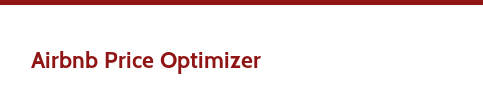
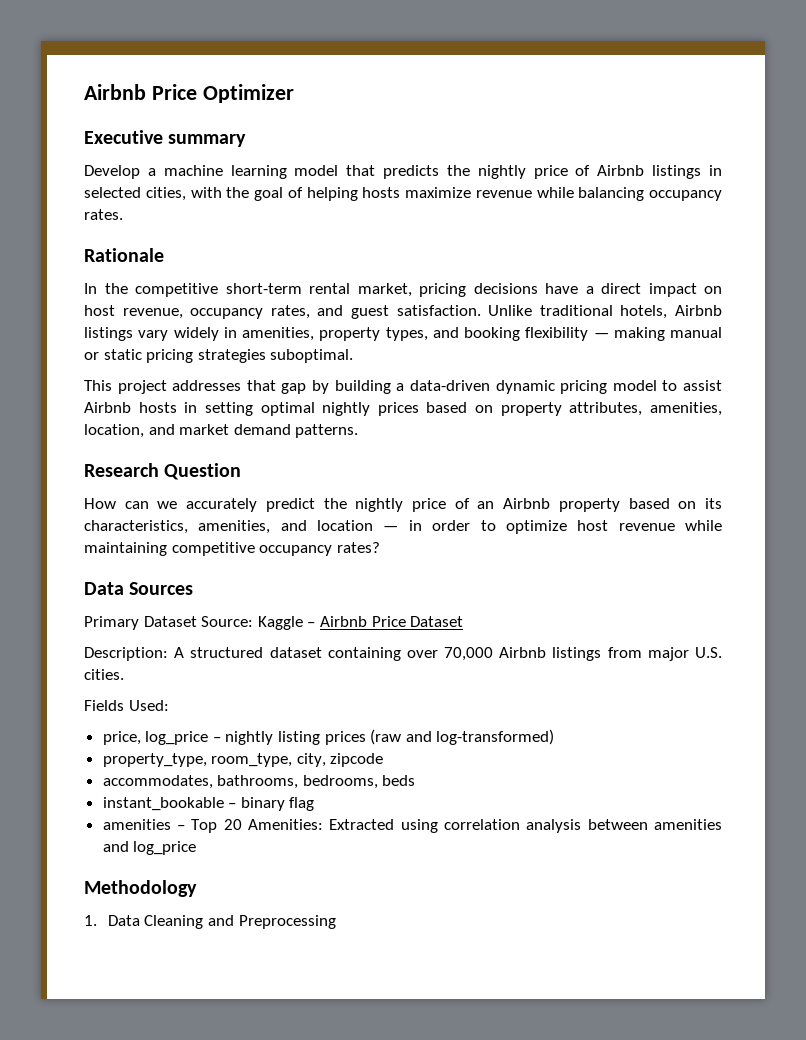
(262, 63) none -> [84,130,247,147] [84,165,722,179] [84,187,722,201] [84,209,123,220] [84,248,164,262] [84,283,722,297] [84,305,723,319] [84,327,722,341] [84,349,354,363] [84,380,722,394] [84,402,722,416] [84,424,359,438] [84,463,242,480] [84,498,722,512] [84,520,723,534] [84,542,380,556] [84,582,194,595] [84,616,464,630] [84,647,722,661] [84,669,124,680] [84,700,169,711] [102,729,555,745] [102,753,384,767] [102,775,416,789] [102,797,315,811] [102,819,722,833] [102,841,197,855] [84,880,197,897] [84,915,336,929] // Executive summary // Develop a machine learning model that predicts the nightly price of Airbnb listings in selected cities, with the goal of helping hosts maximize revenue while balancing occupancy rates. // Rationale // In the competitive short-term rental market, pricing decisions have a direct impact on host revenue, occupancy rates, and guest satisfaction. Unlike traditional hotels, Airbnb listings vary widely in amenities, property types, and booking flexibility — making manual or static pricing strategies suboptimal. // This project addresses that gap by building a data-driven dynamic pricing model to assist Airbnb hosts in setting optimal nightly prices based on property attributes, amenities, location, and market demand patterns. // Research Question // How can we accurately predict the nightly price of an Airbnb property based on its characteristics, amenities, and location — in order to optimize host revenue while maintaining competitive occupancy rates? // Data Sources // Primary Dataset Source: Kaggle – Airbnb Price Dataset // Description: A structured dataset containing over 70,000 Airbnb listings from major U.S. cities. // Fields Used: // price, log_price – nightly listing prices (raw and log-transformed) // property_type, room_type, city, zipcode // accommodates, bathrooms, bedrooms, beds // instant_bookable – binary flag // amenities – Top 20 Amenities: Extracted using correlation analysis between amenities and log_price // Methodology // 1. Data Cleaning and Preprocessing

